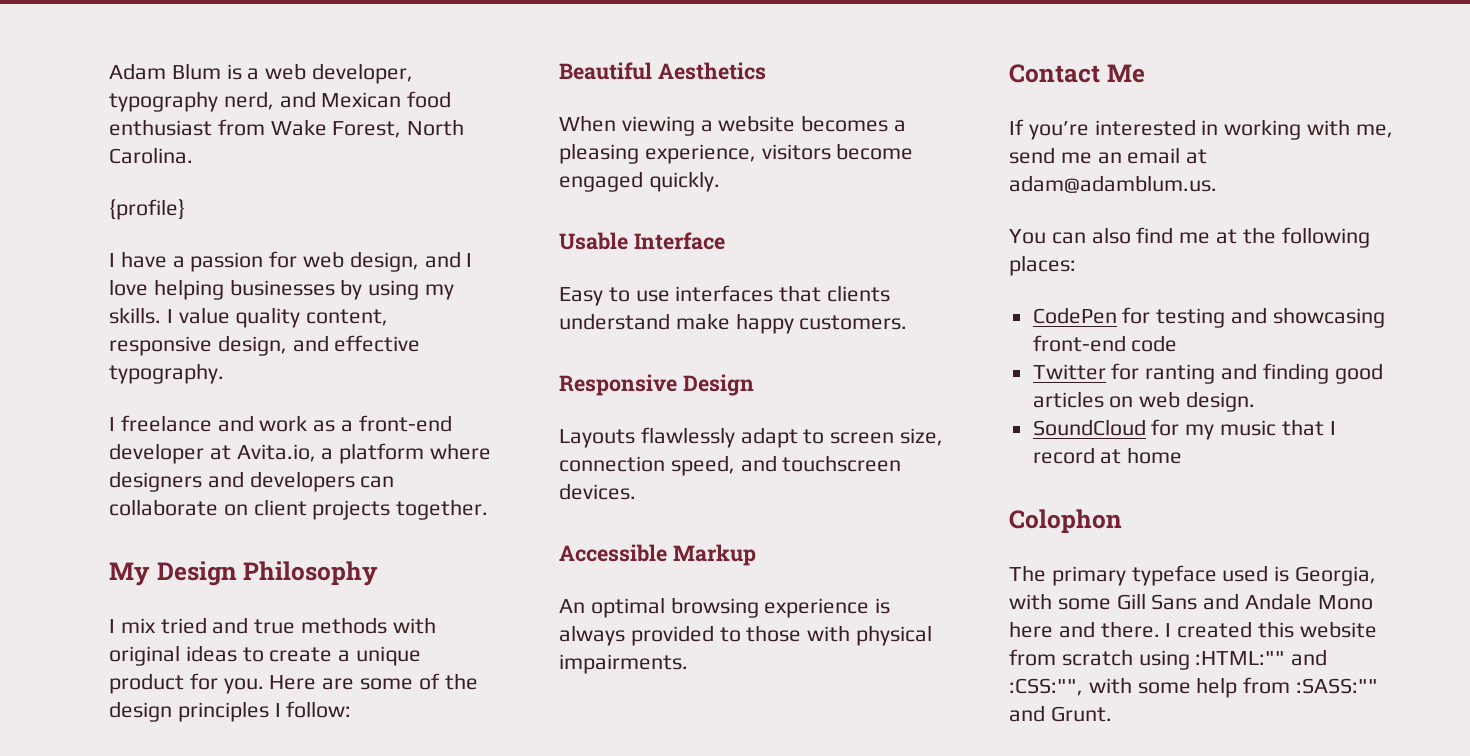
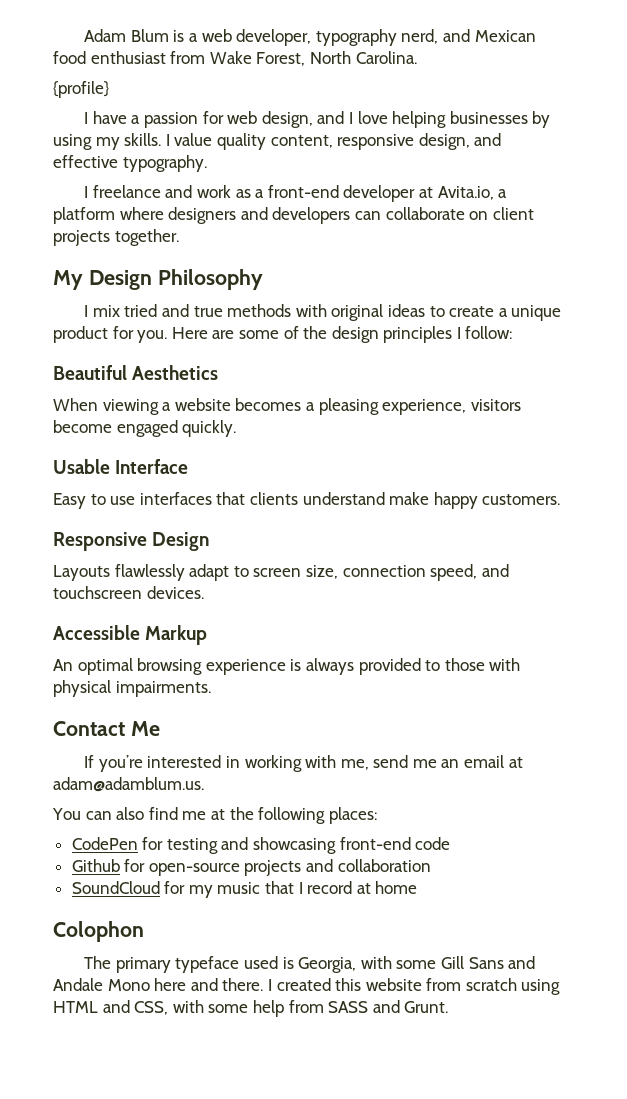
[1032,363,1383,384] [1032,391,1256,412] Twitter for ranting and finding good articles on web design. -> [71,859,431,876] Github for open-source projects and collaboration
[1195,649,1328,666] [1009,678,1083,696] :HTML:"" and :CSS:"", -> [53,1000,169,1015] HTML and CSS,
[1296,678,1379,694] :SASS:"" -> [328,1001,369,1013] SASS

